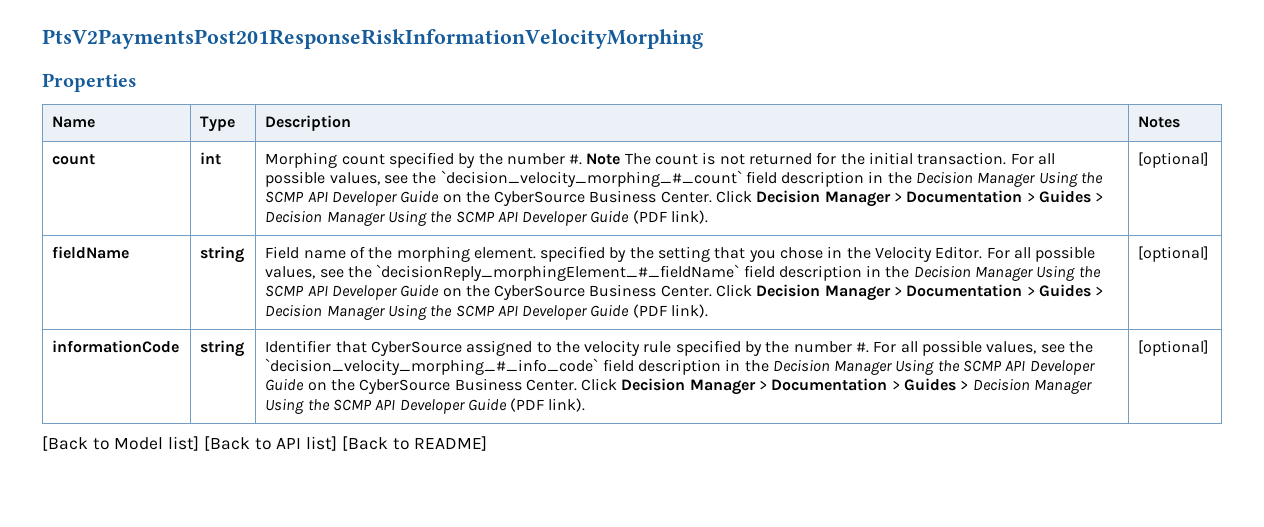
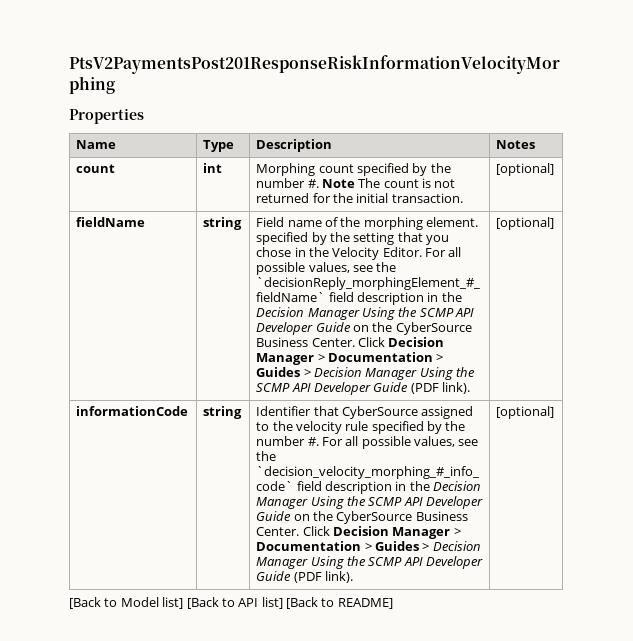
[1010,153,1055,165] [265,170,1104,187] [265,190,1104,207] [265,210,709,226] For all possible values, see the `decision_velocity_morphing_#_count` field description in the Decision Manager Using the SCMP API Developer Guide on the CyberSource Business Center. Click Decision Manager > Documentation > Guides > Decision Manager Using the SCMP API Developer Guide (PDF link). -> (463, 198) none

